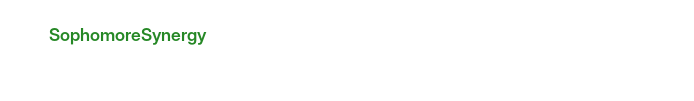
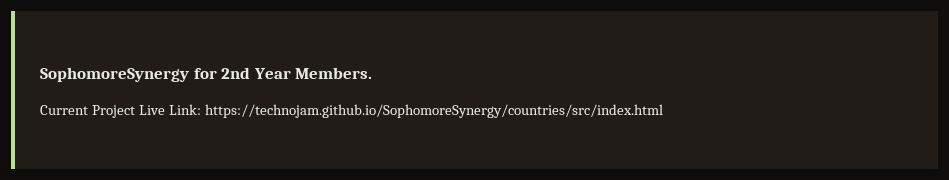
(207, 36) none -> [193,67,373,79] [40,104,663,118] for 2nd Year Members. // Current Project Live Link: https://technojam.github.io/SophomoreSynergy/countries/src/index.html

